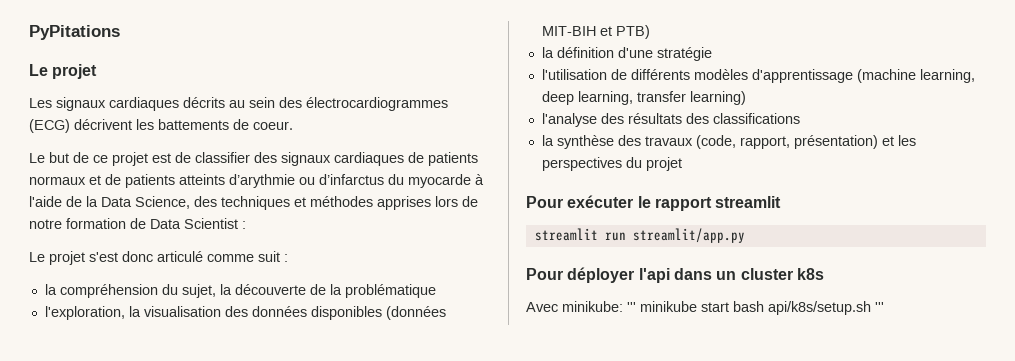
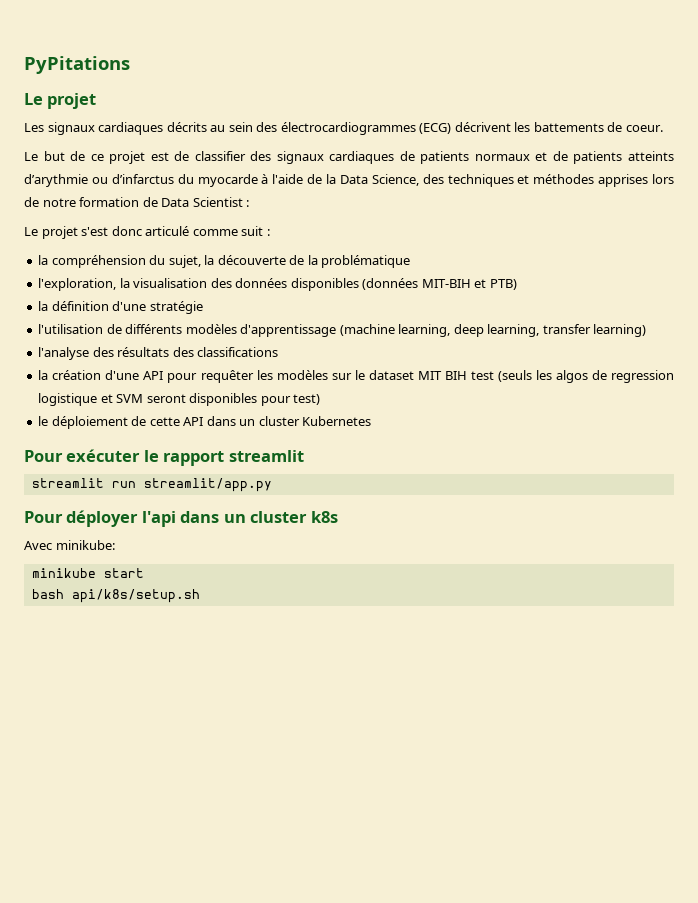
[556,135,916,149] [541,157,682,171] synthèse des travaux (code, rapport, présentation) et les perspectives du projet -> [52,370,675,383] [38,393,321,406] [38,416,372,429] création d'une API pour requêter les modèles sur le dataset MIT BIH test (seuls les algos de regression logistique et SVM seront disponibles pour test) // le déploiement de cette API dans un cluster Kubernetes
[627,302,636,312] ''' -> (115, 545) //
(729, 307) none -> (144, 573) //
[875,302,884,312] ''' -> (200, 596) none

